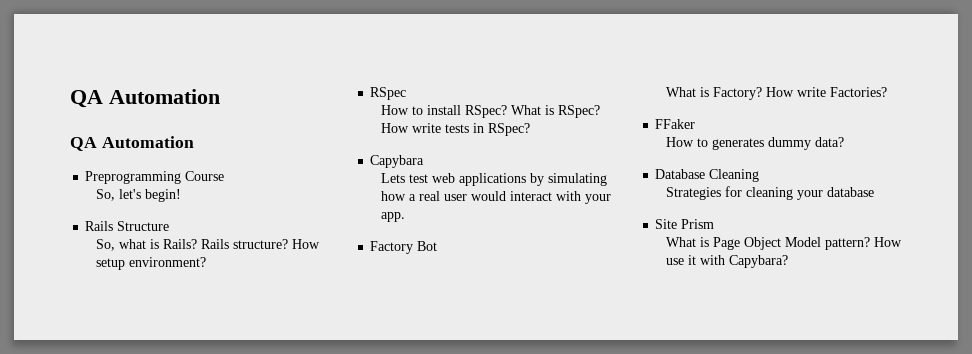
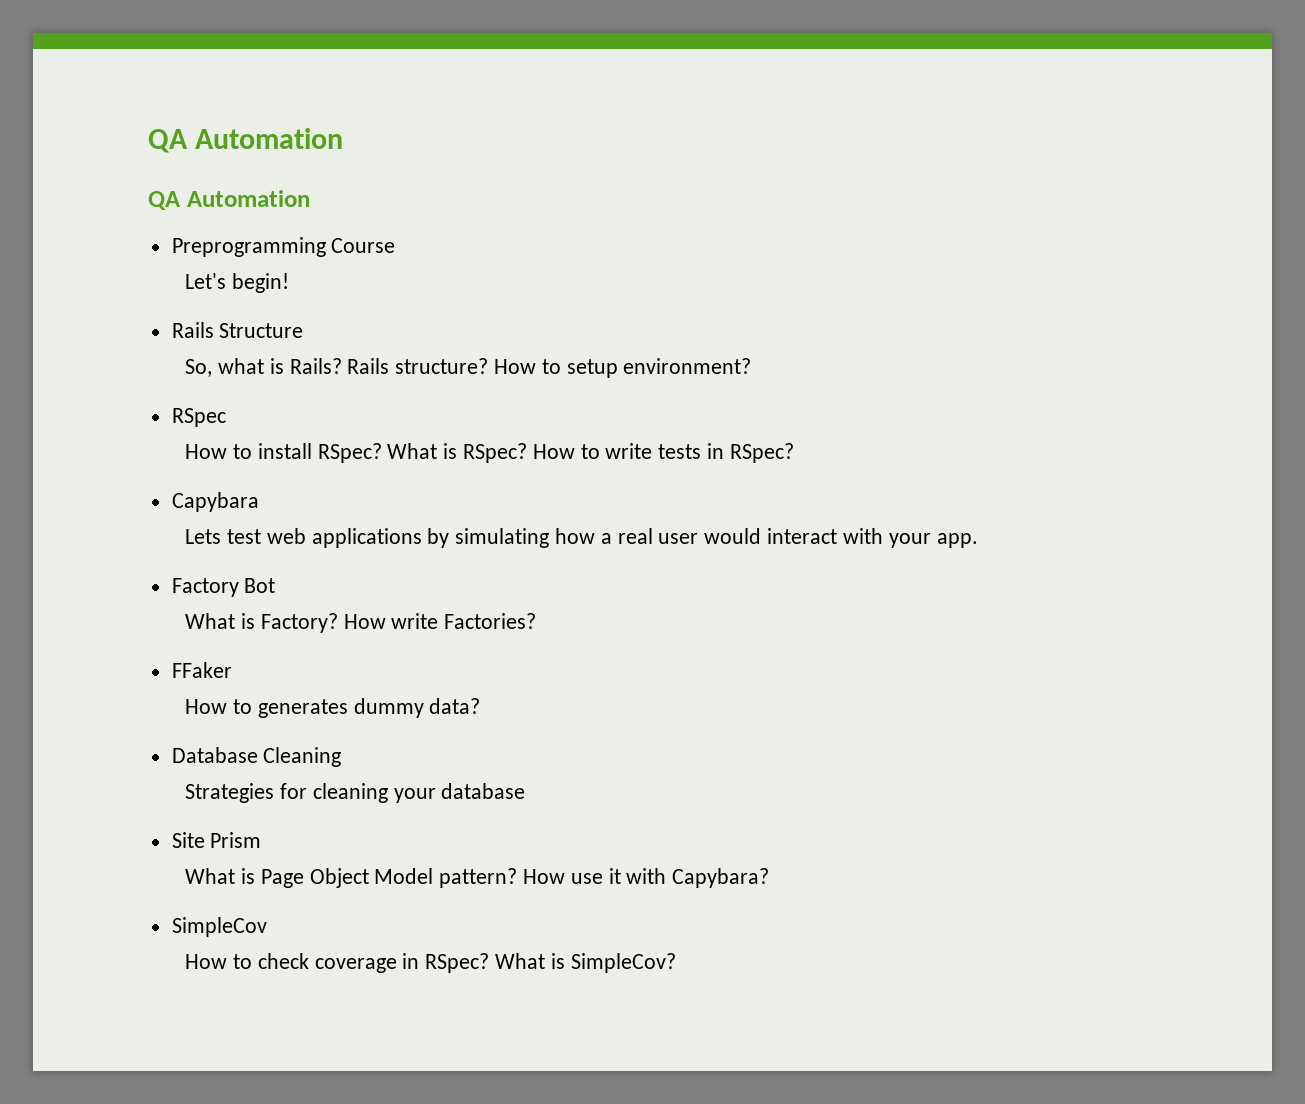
[95,189,141,201] So, let's -> [185,273,227,289] Let's
(320, 244) none -> [541,359,561,374] to
(409, 128) none -> [580,444,600,459] to
(788, 261) none -> [171,917,267,937] [185,953,676,973] // SimpleCov // How to check coverage in RSpec? What is SimpleCov?

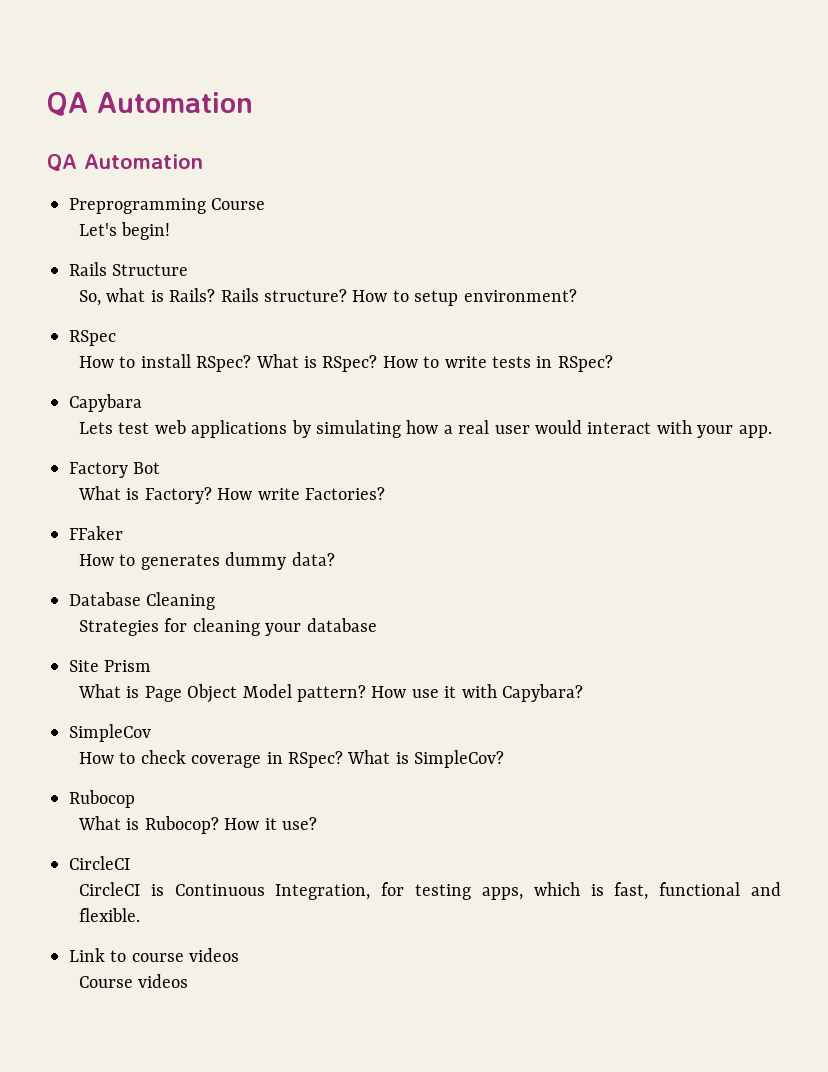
(676, 963) none -> [69,790,135,808] [77,816,317,834] [69,856,130,870] [78,882,782,900] [78,908,140,922] [69,948,240,962] [78,974,189,988] // Rubocop // What is Rubocop? How it use? // CircleCI // CircleCI is Continuous Integration, for testing apps, which is fast, functional and flexible. // Link to course videos // Course videos

